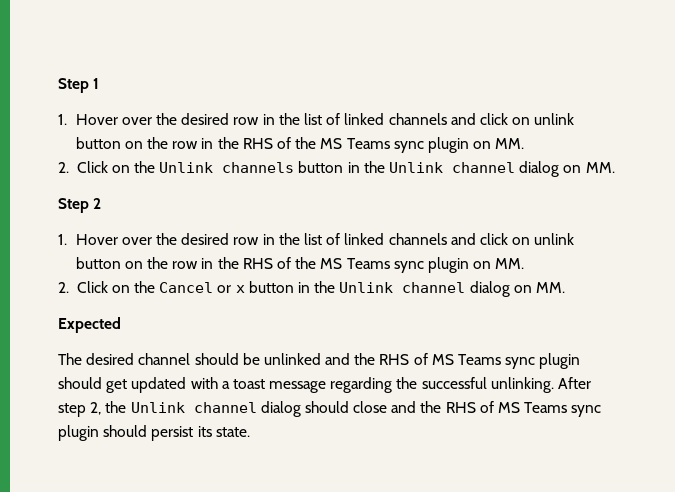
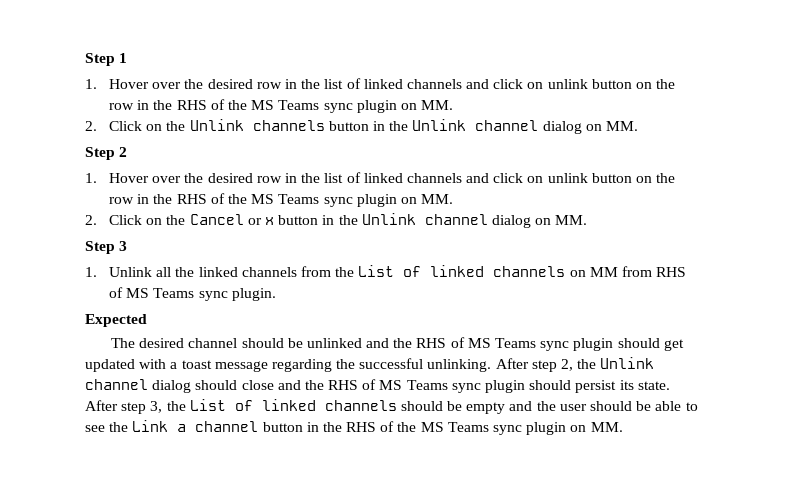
(565, 287) none -> [85,241,128,254] [85,265,687,277] [109,287,276,301] // Step 3 // 1. Unlink all the linked channels from the List of linked channels on MM from RHS of MS Teams sync plugin.
(250, 432) none -> [85,399,698,414] [85,420,623,435] After step 3, the List of linked channels should be empty and the user should be able to see the Link a channel button in the RHS of the MS Teams sync plugin on MM.

